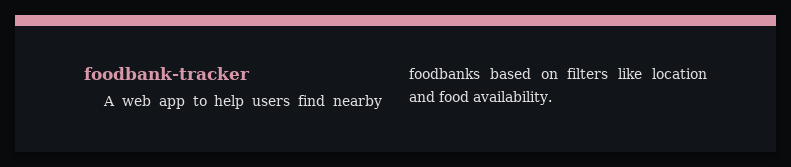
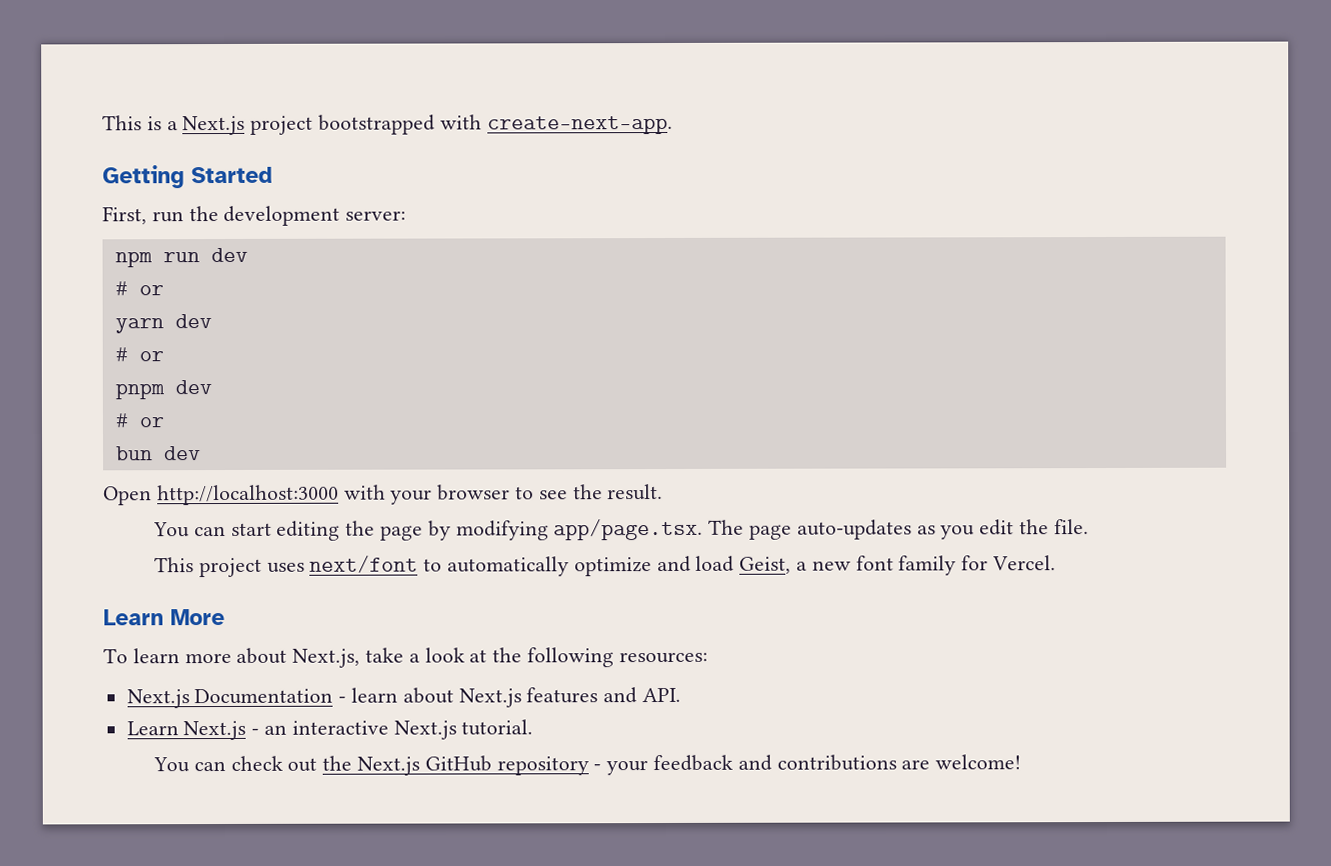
[84,67,250,80] [102,95,382,109] [409,68,707,79] [409,91,552,105] foodbank-tracker // A web app to help users find nearby foodbanks based on filters like location and food availability. -> [102,114,673,136] [102,165,273,189] [102,205,407,227] [114,247,248,268] [114,281,164,296] [114,314,212,334] [114,347,164,362] [114,380,212,400] [114,413,164,428] [115,446,201,461] [103,484,664,506] [152,518,1089,541] [153,555,1056,578] [103,609,225,626] [103,647,708,668] [126,687,682,709] [126,719,534,741] [152,754,1022,776] This is a Next.js project bootstrapped with create-next-app. // Getting Started // First, run the development server: // npm run dev // # or // yarn dev // # or // pnpm dev // # or // bun dev // Open http://localhost:3000 with your browser to see the result. // You can start editing the page by modifying app/page.tsx. The page auto-updates as you edit the file. // This project uses next/font to automatically optimize and load Geist, a new font family for Vercel. // Learn More // To learn more about Next.js, take a look at the following resources: // Next.js Documentation - learn about Next.js features and API. // Learn Next.js - an interactive Next.js tutorial. // You can check out the Next.js GitHub repository - your feedback and contributions are welcome!

